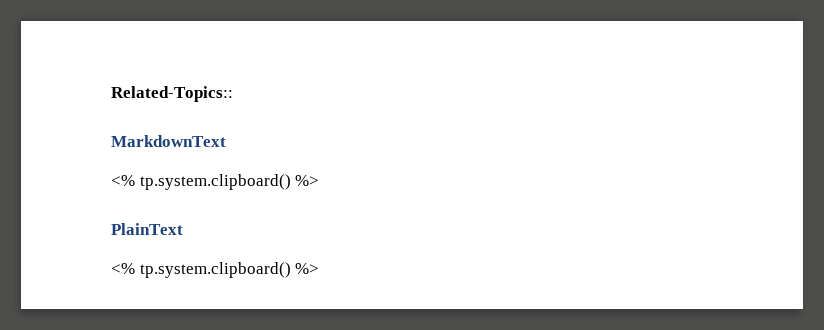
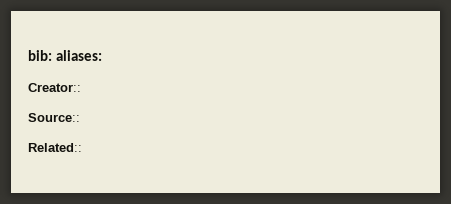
[111,86,233,102] [111,135,226,147] [111,174,320,190] [111,223,183,235] [111,262,320,278] Related-Topics:: // MarkdownText // <% tp.system.clipboard() %> // PlainText // <% tp.system.clipboard() %> -> [28,50,103,61] [28,83,81,92] [28,113,80,122] [28,143,82,152] bib: aliases: // Creator:: // Source:: // Related::

